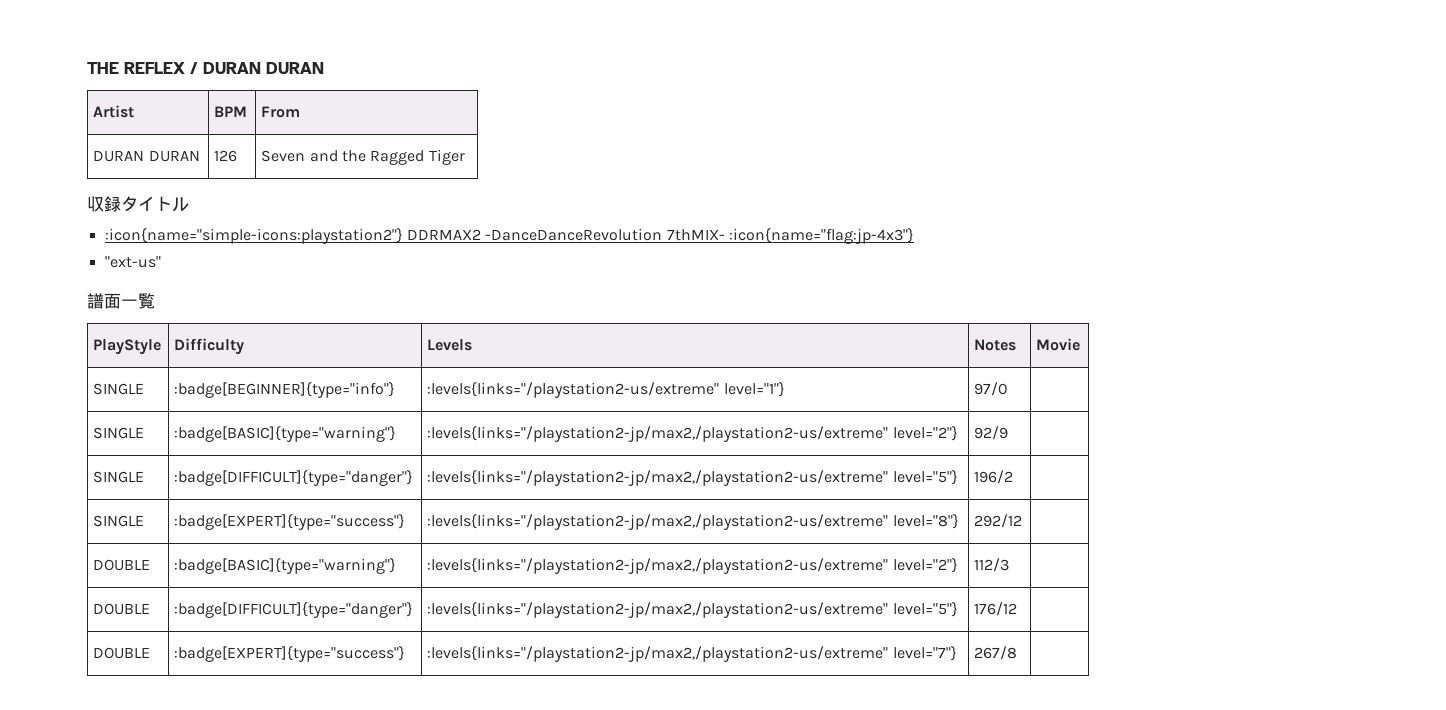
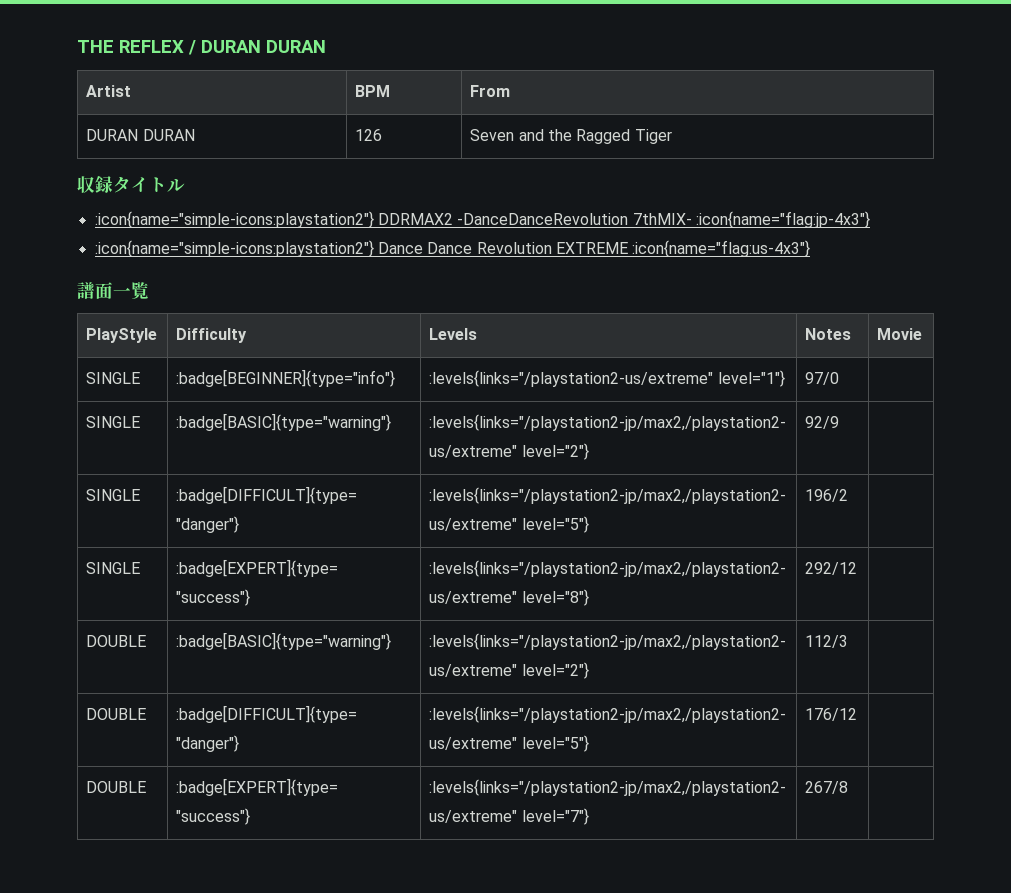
[104,256,161,268] "ext-us" -> [94,240,811,257] :icon{name="simple-icons:playstation2"} Dance Dance Revolution EXTREME :icon{name="flag:us-4x3"}

